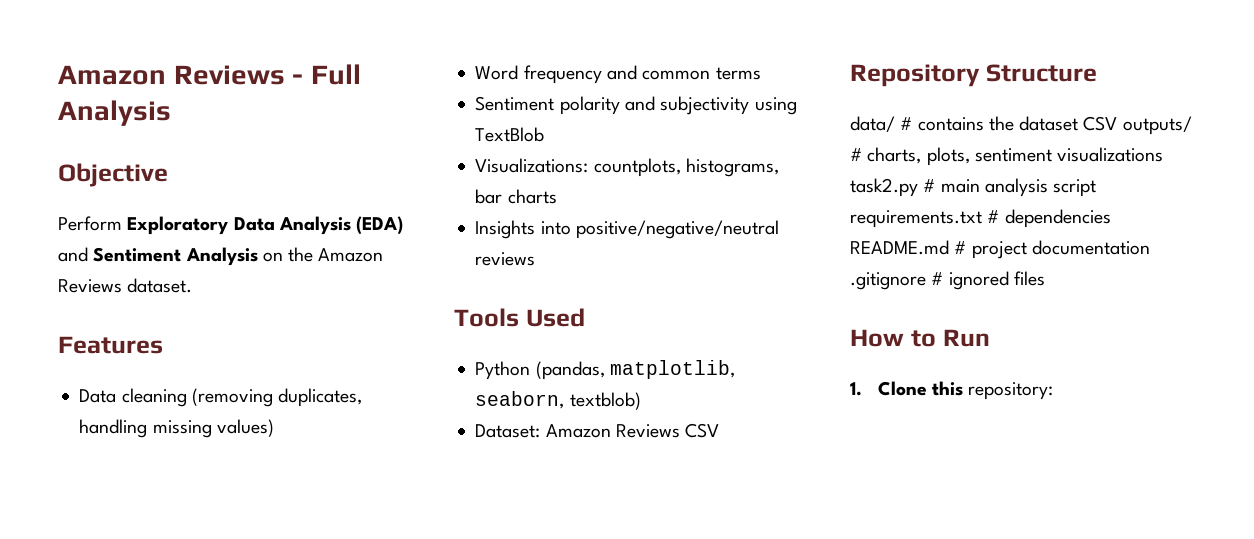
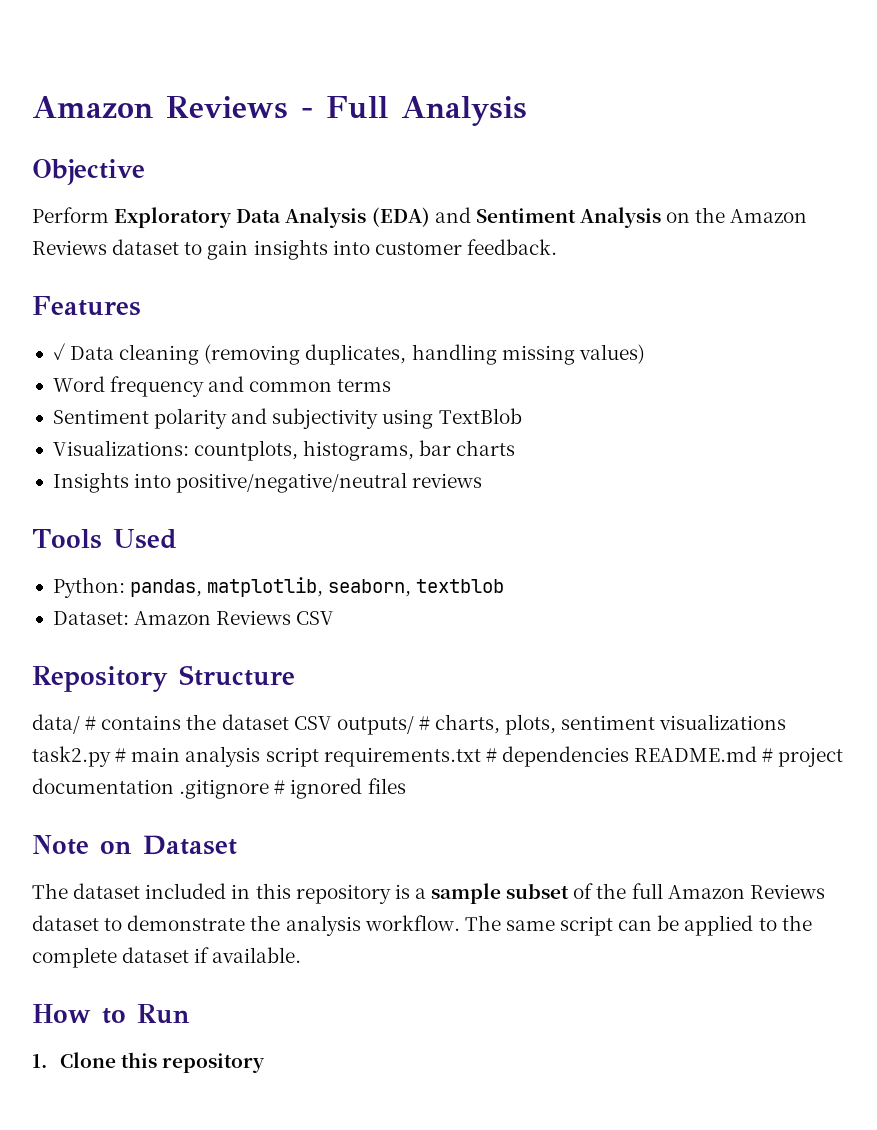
[127,278,193,293] dataset. -> [112,239,557,260] dataset to gain insights into customer feedback.
(163, 345) none -> [52,343,65,360] ✓
[475,361,605,380] Python (pandas, -> [52,577,203,598] Python: pandas,
[569,392,641,410] textblob) -> [416,579,505,593] textblob
(1045, 278) none -> [32,835,237,855] [32,883,825,904] [32,915,812,936] [32,947,302,968] // Note on Dataset // The dataset included in this repository is a sample subset of the full Amazon Reviews dataset to demonstrate the analysis workflow. The same script can be applied to the complete dataset if available.
[968,382,1054,400] repository: -> [162,1053,266,1073] repository

